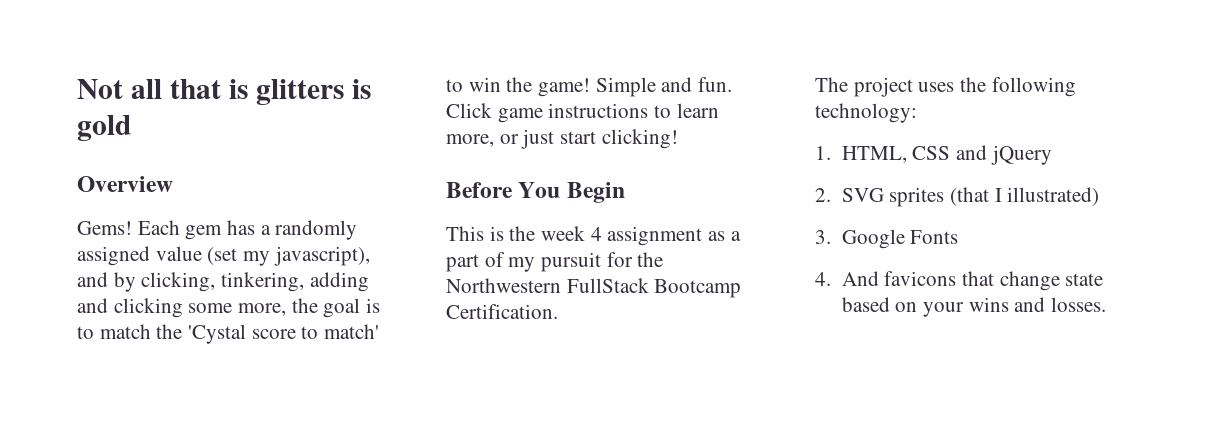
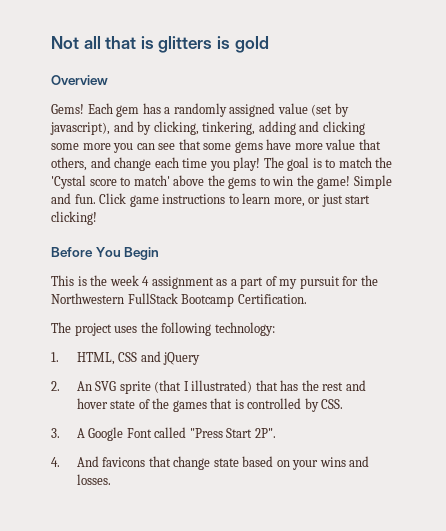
[243,251,271,266] my -> [334,103,349,117] by
[238,298,318,316] more, the -> [82,139,381,153] [51,157,284,171] more you can see that some gems have more value that others, and change each time you play! The
(380, 331) none -> [173,175,257,189] above the gems
[841,187,945,207] SVG sprites -> [76,381,151,394] An SVG sprite
[815,229,959,249] // 3. Google Fonts -> [255,380,366,391] [76,398,344,412] [51,427,276,441] that has the rest and hover state of the games that is controlled by CSS. // 3. A Google Font called "Press Start 2P".

